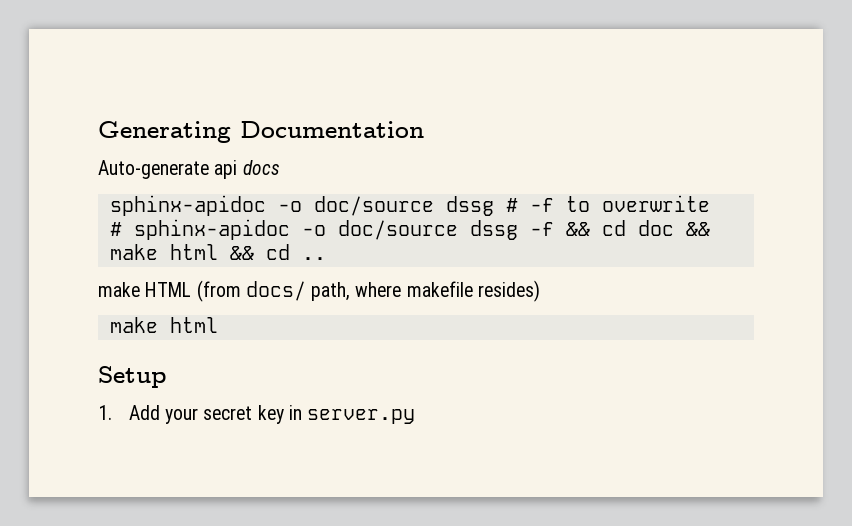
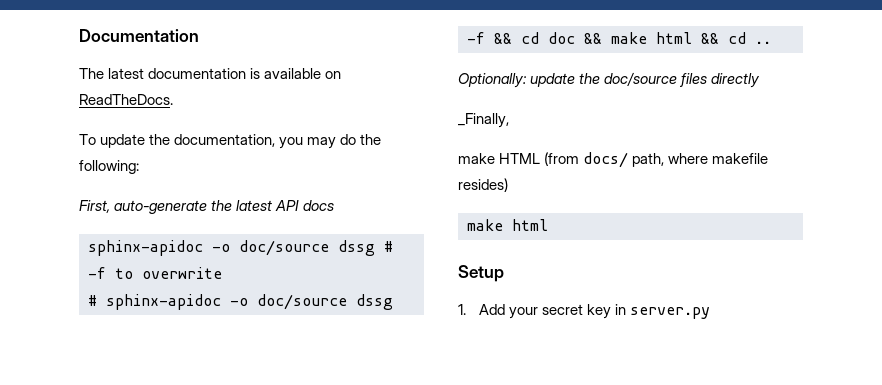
[98,121,231,143] Generating -> (79, 35) none
[98,160,238,179] Auto-generate api -> [79,68,342,79] [79,94,173,105] [79,134,382,149] [79,160,139,174] [79,200,300,214] The latest documentation is available on ReadTheDocs. // To update the documentation, you may do the following: // First, auto-generate the latest API
(326, 258) none -> [458,72,761,88] [458,113,509,128] // Optionally: update the doc/source files directly // _Finally,

